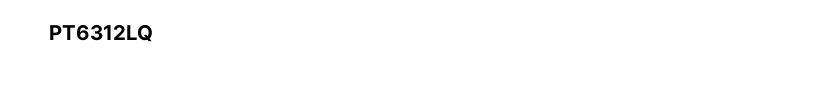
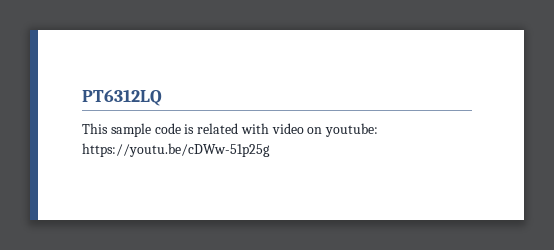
(153, 33) none -> [82,123,379,137] [82,143,270,157] // This sample code is related with video on youtube: https://youtu.be/cDWw-51p25g

